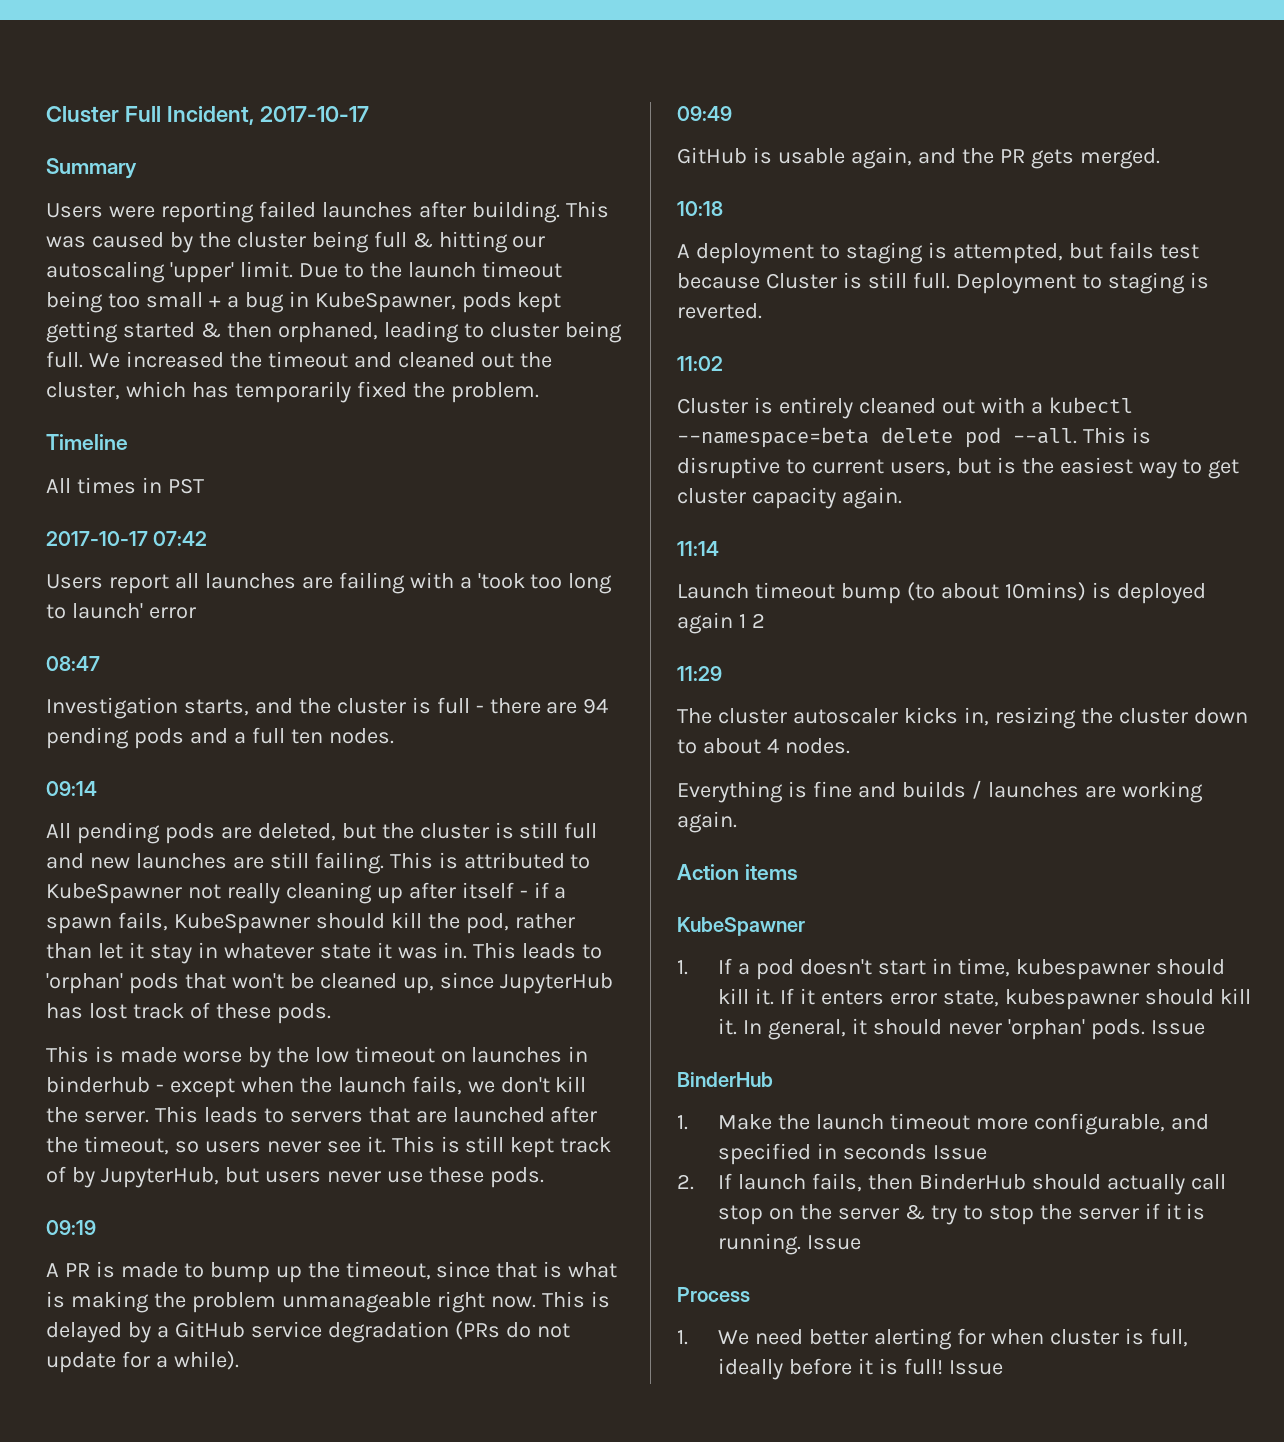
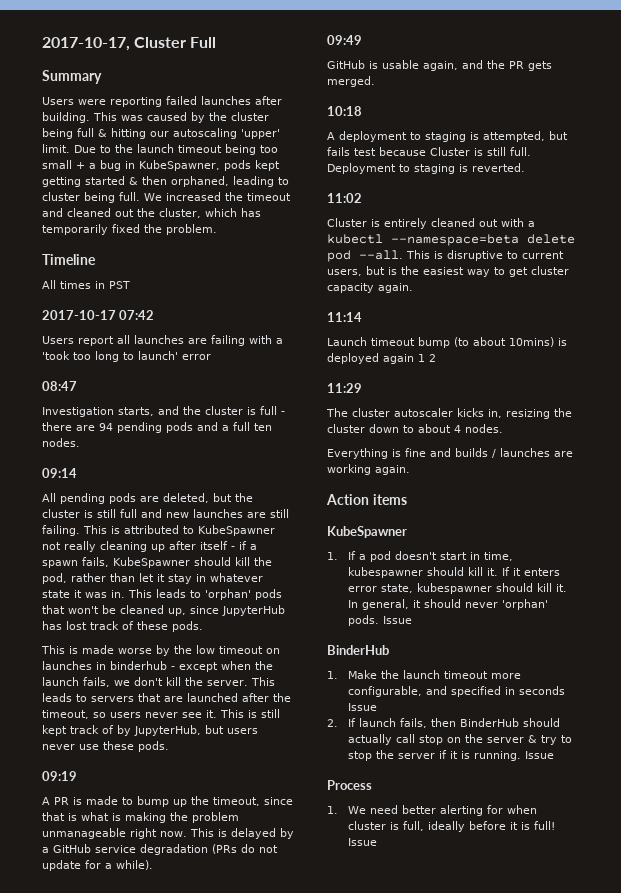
(46, 114) none -> [42,37,130,51] 2017-10-17,
[166,106,369,125] Incident, 2017-10-17 -> (217, 42) none

